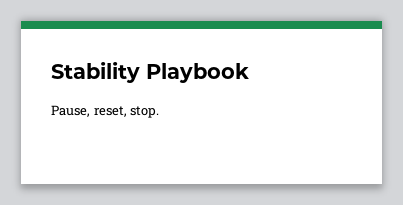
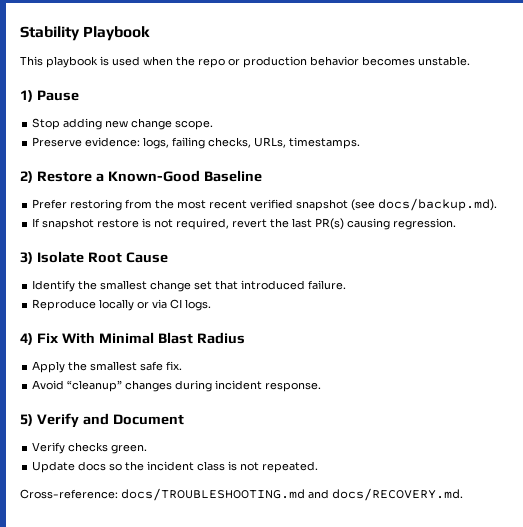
[51,105,160,118] Pause, reset, stop. -> [20,56,470,68] [20,90,79,102] [32,118,214,130] [32,137,361,149] [20,170,262,183] [32,198,498,211] [32,218,457,230] [20,251,168,264] [32,280,347,292] [32,299,212,311] [20,332,245,345] [32,361,183,373] [32,380,322,392] [20,413,184,428] [32,442,148,454] [32,461,319,473] [20,488,463,501] This playbook is used when the repo or production behavior becomes unstable. // 1) Pause // Stop adding new change scope. // Preserve evidence: logs, failing checks, URLs, timestamps. // 2) Restore a Known-Good Baseline // Prefer restoring from the most recent verified snapshot (see docs/backup.md). // If snapshot restore is not required, revert the last PR(s) causing regression. // 3) Isolate Root Cause // Identify the smallest change set that introduced failure. // Reproduce locally or via CI logs. // 4) Fix With Minimal Blast Radius // Apply the smallest safe fix. // Avoid “cleanup” changes during incident response. // 5) Verify and Document // Verify checks green. // Update docs so the incident class is not repeated. // Cross-reference: docs/TROUBLESHOOTING.md and docs/RECOVERY.md.

